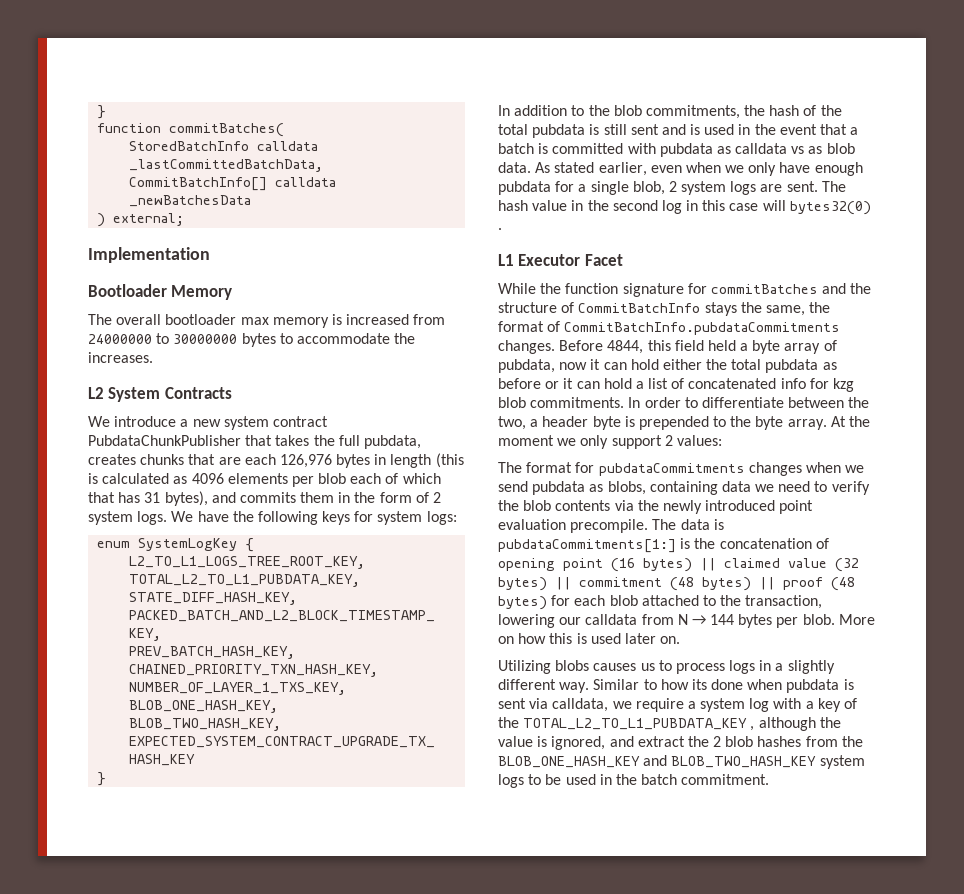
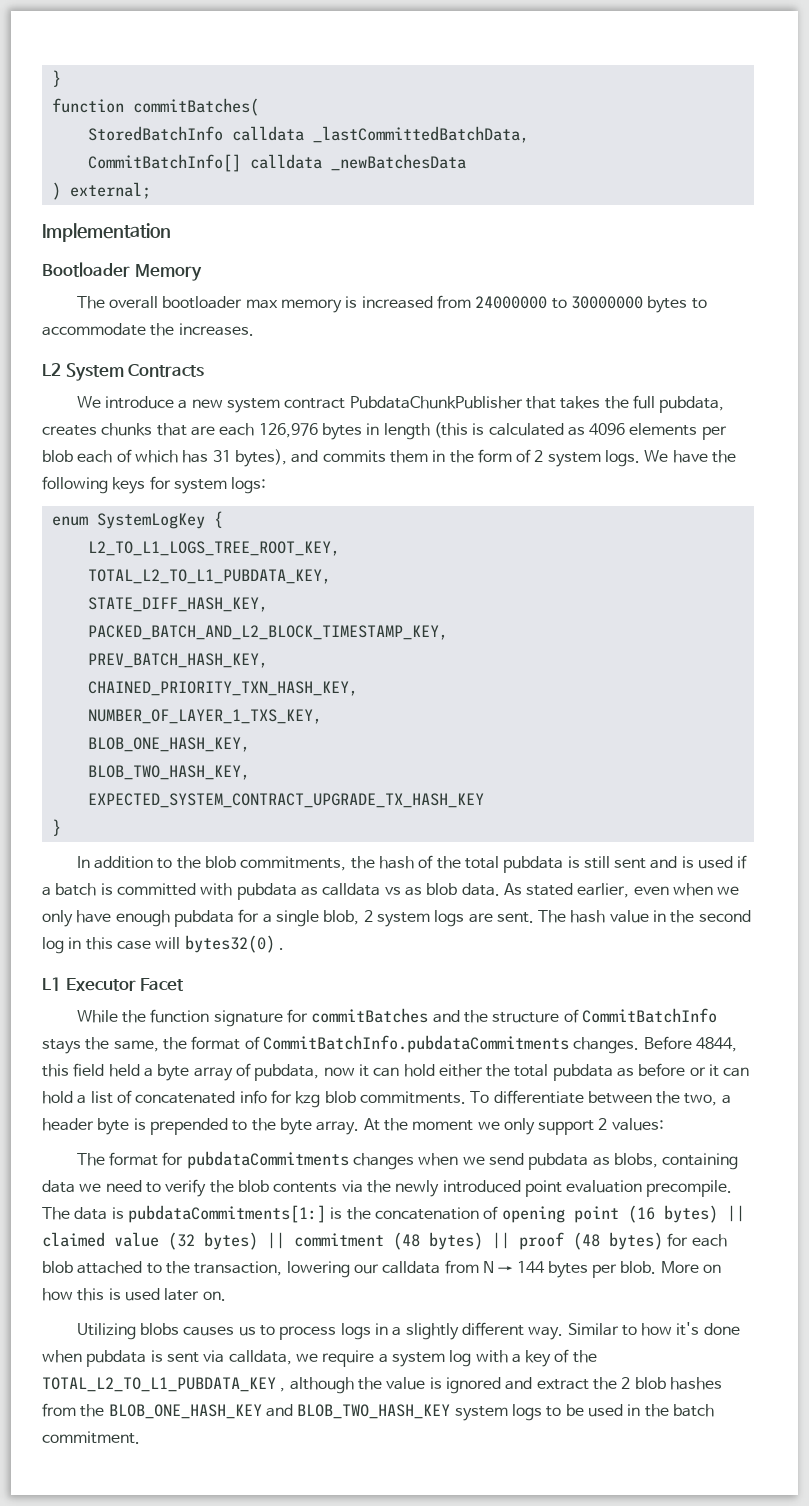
[88,492,115,503] that -> (178, 456) none
[738,124,848,135] in the event that -> [737,855,748,869] if
[628,397,698,408] In order to -> [470,1091,490,1103] To
[691,679,707,690] its -> [676,1322,700,1336] it's
[551,736,606,750] ignored, -> [445,1377,501,1394] ignored

